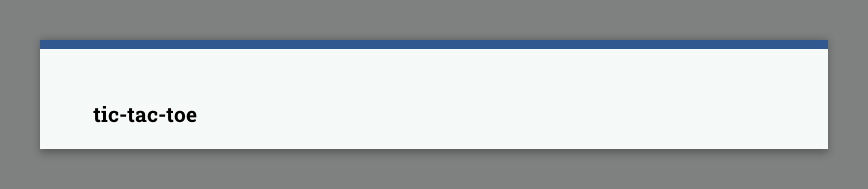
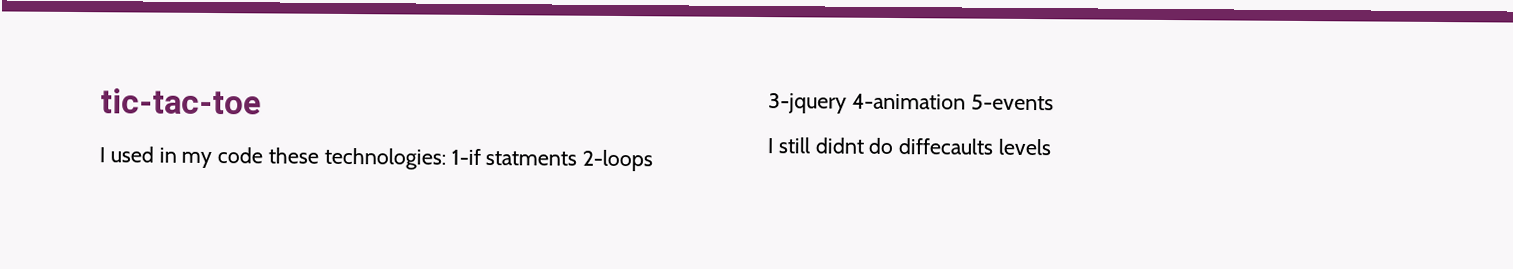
(197, 114) none -> [99,146,654,172] [768,93,1054,114] [767,137,1052,156] // I used in my code these technologies: 1-if statments 2-loops 3-jquery 4-animation 5-events // I still didnt do diffecaults levels

